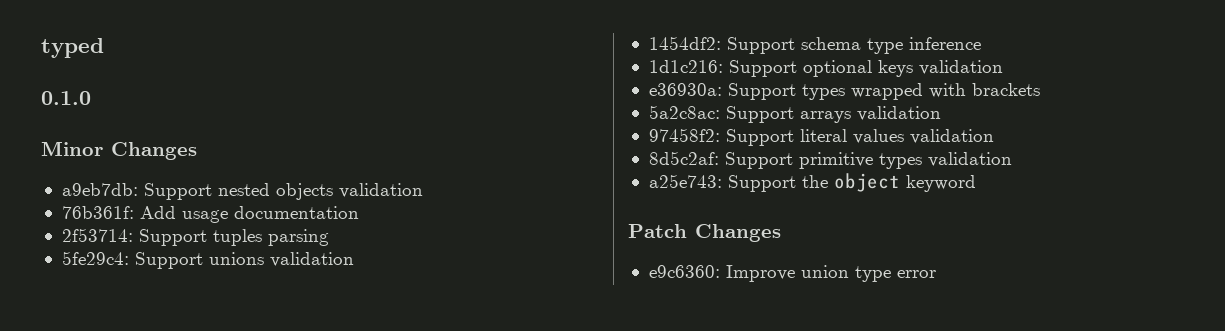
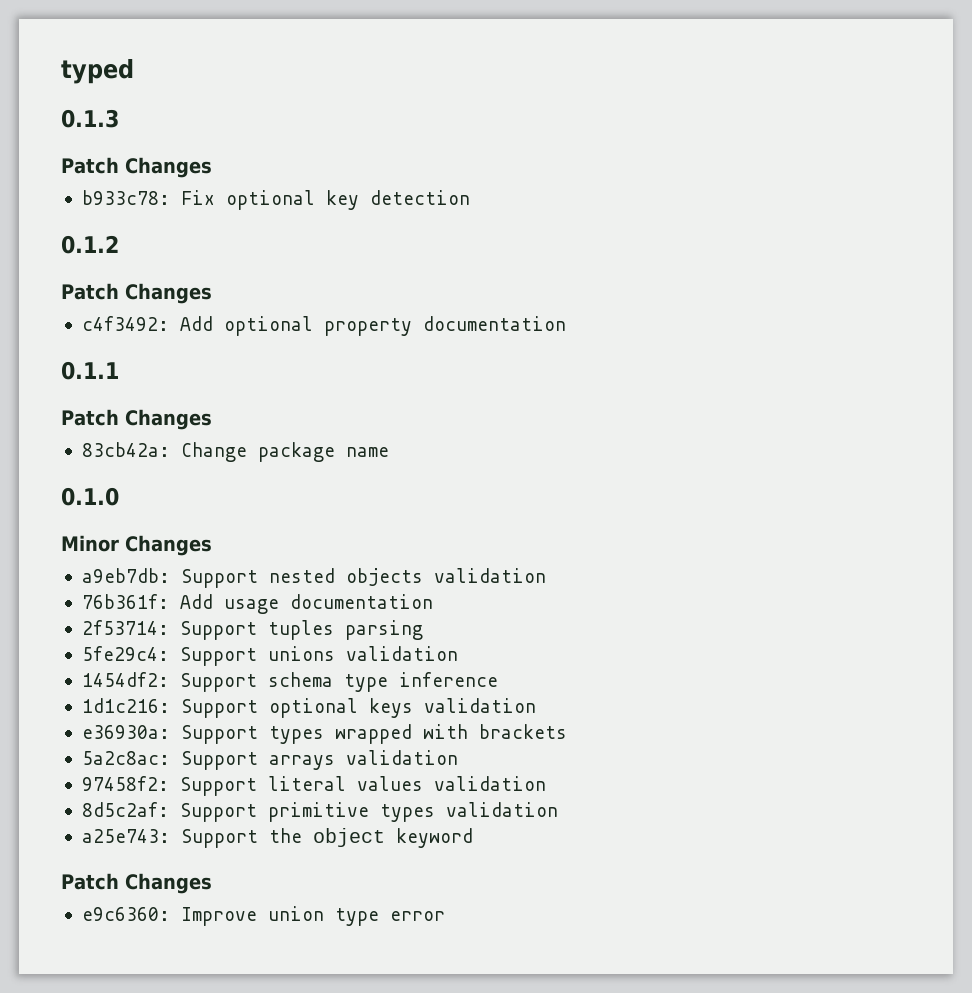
(104, 48) none -> [61,109,119,128] [61,157,212,178] [81,190,470,210] [61,235,119,254] [61,283,212,304] [81,316,566,336] [61,361,119,380] [61,409,212,430] [81,442,389,462] // 0.1.3 // Patch Changes // b933c78: Fix optional key detection // 0.1.2 // Patch Changes // c4f3492: Add optional property documentation // 0.1.1 // Patch Changes // 83cb42a: Change package name

